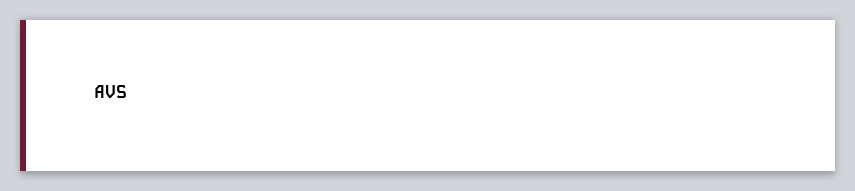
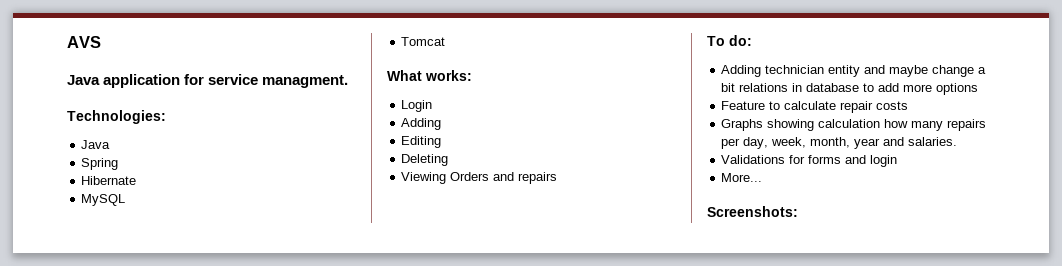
(127, 91) none -> [67,74,349,88] [67,110,166,124] [81,140,111,149] [81,158,119,170] [81,176,137,185] [81,194,126,206] [401,37,446,46] [387,70,472,81] [401,100,433,112] [401,118,442,130] [401,136,442,148] [401,154,449,166] [401,172,558,184] [707,35,752,46] [721,65,987,77] [721,83,979,95] [721,101,909,113] [721,119,987,131] [721,137,958,149] [721,155,898,167] [721,173,763,182] [707,206,798,217] // Java application for service managment. // Technologies: // Java // Spring // Hibernate // MySQL // Tomcat // What works: // Login // Adding // Editing // Deleting // Viewing Orders and repairs // To do: // Adding technician entity and maybe change a bit relations in database to add more options // Feature to calculate repair costs // Graphs showing calculation how many repairs per day, week, month, year and salaries. // Validations for forms and login // More... // Screenshots:

